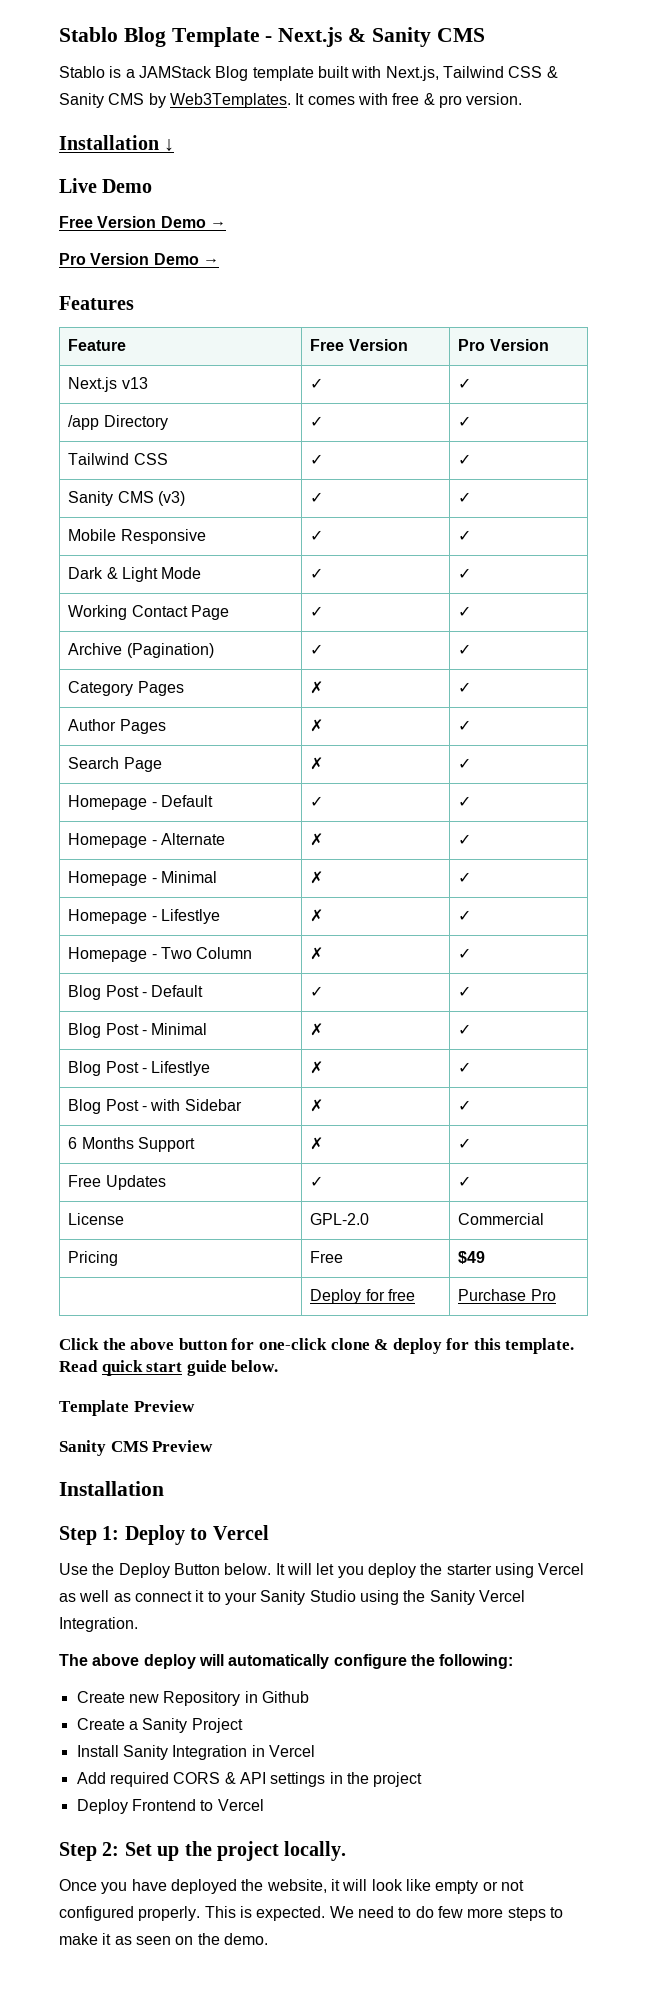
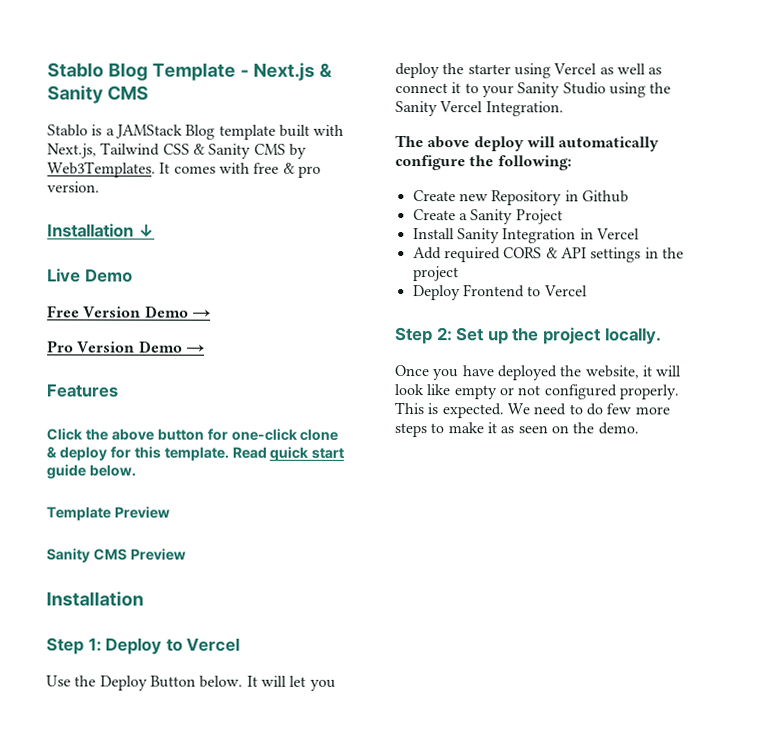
[68,339,127,351] [310,339,408,351] [458,339,549,351] [68,377,148,392] [310,378,324,389] [458,378,472,389] [68,415,168,430] [310,416,324,427] [458,416,472,427] [68,453,168,465] [310,454,324,465] [458,454,472,465] [68,491,185,506] [310,492,324,503] [458,492,472,503] [68,529,206,544] [310,530,324,541] [458,530,472,541] [68,567,202,582] [310,568,324,579] [458,568,472,579] [68,605,229,620] [310,606,324,617] [458,606,472,617] [68,643,214,658] [310,644,324,655] [458,644,472,655] [68,681,184,696] [310,681,324,694] [458,682,472,693] [68,719,166,734] [310,719,324,732] [458,720,472,731] [68,757,162,772] [310,757,324,770] [458,758,472,769] [68,795,213,810] [310,796,324,807] [458,796,472,807] [68,833,225,848] [310,833,324,846] [458,834,472,845] [68,871,217,886] [310,871,324,884] [458,872,472,883] [68,909,220,924] [310,909,324,922] [458,910,472,921] [68,947,253,962] [310,947,324,960] [458,948,472,959] [68,985,204,1000] [310,986,324,997] [458,986,472,997] [68,1023,208,1038] [310,1023,324,1036] [458,1024,472,1035] [68,1061,211,1076] [310,1061,324,1074] [458,1062,472,1073] [68,1099,242,1114] [310,1099,324,1112] [458,1100,472,1111] [68,1137,195,1152] [310,1137,324,1150] [458,1138,472,1149] [68,1175,166,1190] [310,1176,324,1187] [458,1176,472,1187] [68,1213,125,1225] [310,1213,370,1225] [458,1213,545,1225] [68,1251,119,1266] [310,1251,344,1263] [458,1251,486,1264] [310,1289,415,1304] [458,1289,556,1301] // Feature | Free Version | Pro Version // Next.js v13 | ✓ | ✓ // /app Directory | ✓ | ✓ // Tailwind CSS | ✓ | ✓ // Sanity CMS (v3) | ✓ | ✓ // Mobile Responsive | ✓ | ✓ // Dark & Light Mode | ✓ | ✓ // Working Contact Page | ✓ | ✓ // Archive (Pagination) | ✓ | ✓ // Category Pages | ✗ | ✓ // Author Pages | ✗ | ✓ // Search Page | ✗ | ✓ // Homepage - Default | ✓ | ✓ // Homepage - Alternate | ✗ | ✓ // Homepage - Minimal | ✗ | ✓ // Homepage - Lifestlye | ✗ | ✓ // Homepage - Two Column | ✗ | ✓ // Blog Post - Default | ✓ | ✓ // Blog Post - Minimal | ✗ | ✓ // Blog Post - Lifestlye | ✗ | ✓ // Blog Post - with Sidebar | ✗ | ✓ // 6 Months Support | ✗ | ✓ // Free Updates | ✓ | ✓ // License | GPL-2.0 | Commercial // Pricing | Free | $49 // | Deploy for free | Purchase Pro -> (118, 390) none

